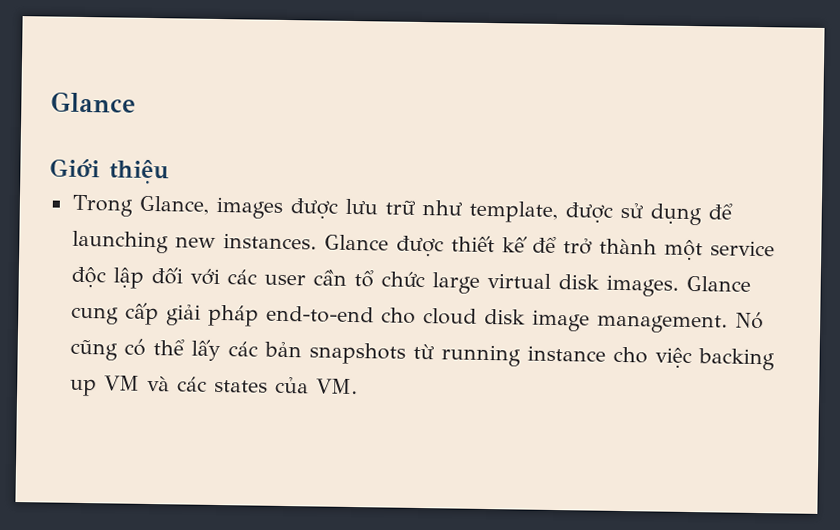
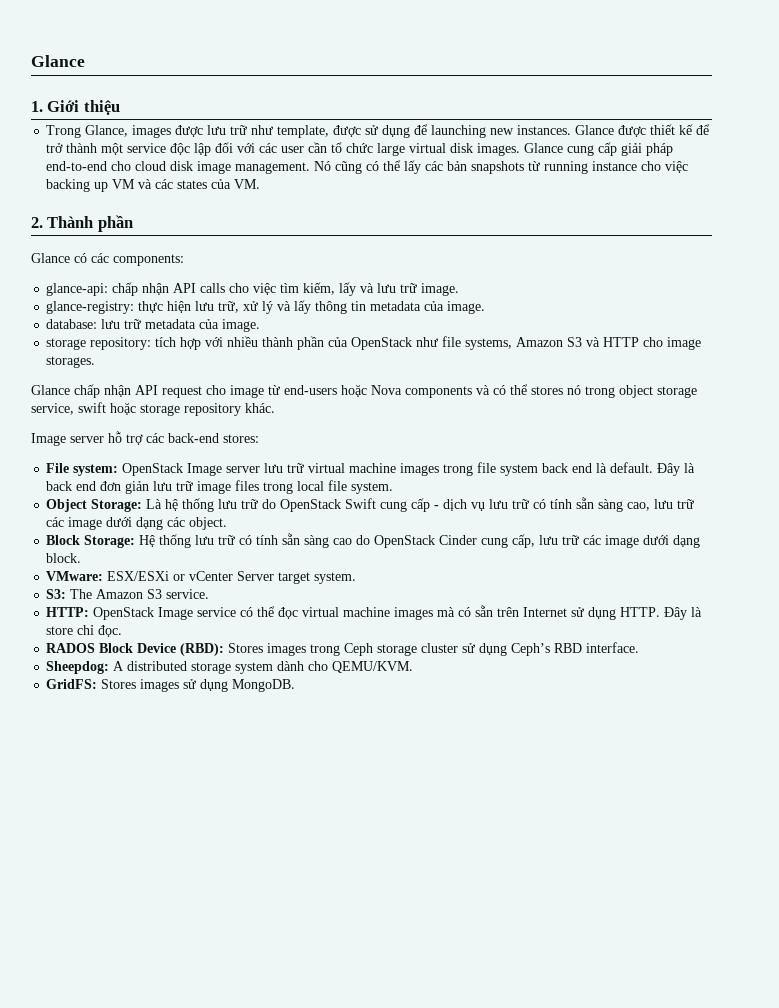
(136, 102) none -> [31,101,43,112] 1.
(358, 386) none -> [31,215,133,232] [31,253,184,266] [46,282,460,296] [46,300,486,314] [46,319,261,332] [46,336,702,350] [46,356,96,368] [31,384,697,398] [31,402,275,416] [31,431,259,446] [46,462,696,476] [46,480,394,494] [46,497,695,512] [46,517,228,530] [46,533,701,548] [46,553,82,563] [46,571,357,584] [46,589,210,599] [46,605,703,620] [46,625,123,637] [46,642,640,656] [46,661,414,674] [46,679,296,692] // 2. Thành phần // Glance có các components: // glance-api: chấp nhận API calls cho việc tìm kiếm, lấy và lưu trữ image. // glance-registry: thực hiện lưu trữ, xử lý và lấy thông tin metadata của image. // database: lưu trữ metadata của image. // storage repository: tích hợp với nhiều thành phần của OpenStack như file systems, Amazon S3 và HTTP cho image storages. // Glance chấp nhận API request cho image từ end-users hoặc Nova components và có thể stores nó trong object storage service, swift hoặc storage repository khác. // Image server hỗ trợ các back-end stores: // File system: OpenStack Image server lưu trữ virtual machine images trong file system back end là default. Đây là back end đơn giản lưu trữ image files trong local file system. // Object Storage: Là hệ thống lưu trữ do OpenStack Swift cung cấp - dịch vụ lưu trữ có tính sẵn sàng cao, lưu trữ các image dưới dạng các object. // Block Storage: Hệ thống lưu trữ có tính sẵn sàng cao do OpenStack Cinder cung cấp, lưu trữ các image dưới dạng block. // VMware: ESX/ESXi or vCenter Server target system. // S3: The Amazon S3 service. // HTTP: OpenStack Image service có thể đọc virtual machine images mà có sẵn trên Internet sử dụng HTTP. Đây là store chỉ đọc. // RADOS Block Device (RBD): Stores images trong Ceph storage cluster sử dụng Ceph’s RBD interface. // Sheepdog: A distributed storage system dành cho QEMU/KVM. // GridFS: Stores images sử dụng MongoDB.

